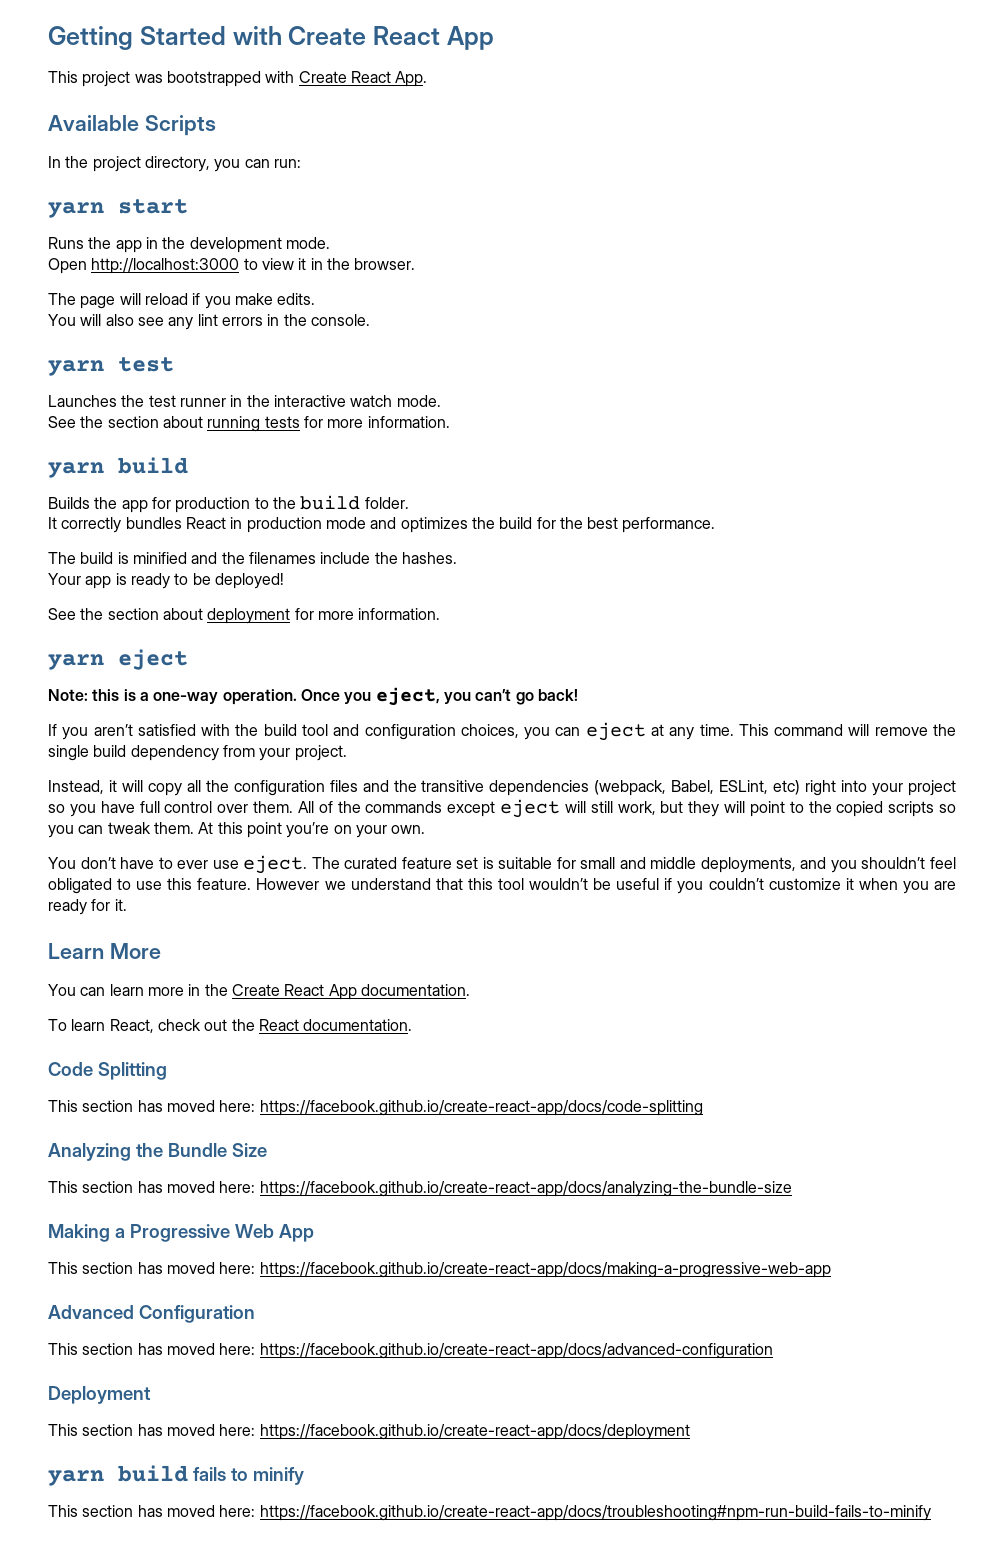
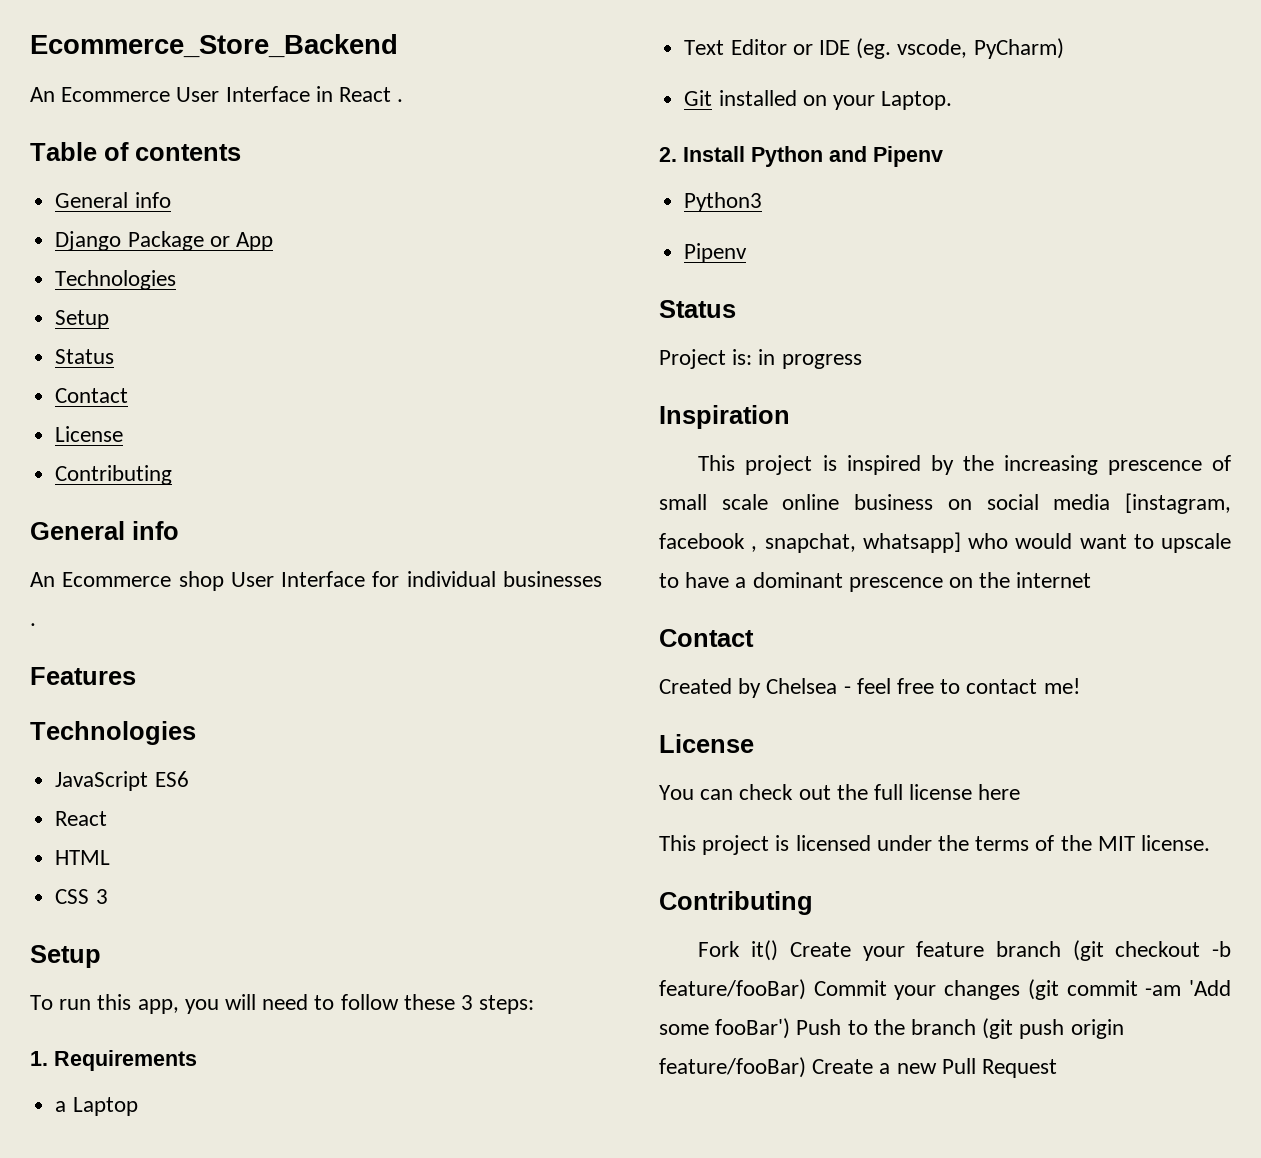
[48,26,494,50] [48,71,428,87] [48,115,216,136] [48,156,301,172] [48,199,188,218] [48,237,330,253] [48,258,416,274] [48,293,316,309] [48,314,370,330] [48,357,174,376] [48,395,441,407] [48,416,450,432] [48,457,188,478] [48,495,409,513] [48,517,716,533] [48,552,457,564] [48,573,284,589] [48,608,441,624] [48,649,188,670] [48,687,578,706] [48,722,957,741] [48,745,347,761] [48,780,956,796] [48,799,957,818] [48,822,426,838] [48,855,956,874] [48,878,956,894] [48,899,127,915] [48,943,161,959] [48,984,470,1000] [48,1019,413,1033] [48,1062,167,1080] [48,1100,703,1116] [48,1143,267,1161] [48,1181,792,1197] [48,1224,314,1242] [48,1262,831,1278] [48,1305,255,1323] [48,1343,773,1359] [48,1386,151,1404] [48,1424,690,1440] [48,1465,304,1486] [48,1505,931,1521] Getting Started with Create React App // This project was bootstrapped with Create React App. // Available Scripts // In the project directory, you can run: // yarn start // Runs the app in the development mode. // Open http://localhost:3000 to view it in the browser. // The page will reload if you make edits. // You will also see any lint errors in the console. // yarn test // Launches the test runner in the interactive watch mode. // See the section about running tests for more information. // yarn build // Builds the app for production to the build folder. // It correctly bundles React in production mode and optimizes the build for the best performance. // The build is minified and the filenames include the hashes. // Your app is ready to be deployed! // See the section about deployment for more information. // yarn eject // Note: this is a one-way operation. Once you eject, you can’t go back! // If you aren’t satisfied with the build tool and configuration choices, you can eject at any time. This command will remove the single build dependency from your project. // Instead, it will copy all the configuration files and the transitive dependencies (webpack, Babel, ESLint, etc) right into your project so you have full control over them. All of the commands except eject will still work, but they will point to the copied scripts so you can tweak them. At this point you’re on your own. // You don’t have to ever use eject. The curated feature set is suitable for small and middle deployments, and you shouldn’t feel obligated to use this feature. However we understand that this tool wouldn’t be useful if you couldn’t customize it when you are ready for it. // Learn More // You can learn more in the Create React App documentation. // To learn React, check out the React documentation. // Code Splitting // This section has moved here: https://facebook.github.io/create-react-app/docs/code-splitting // Analyzing the Bundle Size // This section has moved here: https://facebook.github.io/create-react-app/docs/analyzing-the-bundle-size // Making a Progressive Web App // This section has moved here: https://facebook.github.io/create-react-app/docs/making-a-progressive-web-app // Advanced Configuration // This section has moved here: https://facebook.github.io/create-react-app/docs/advanced-configuration // Deployment // This section has moved here: https://facebook.github.io/create-react-app/docs/deployment // yarn build fails to minify // This section has moved here: https://facebook.github.io/create-react-app/docs/troubleshooting#npm-run-build-fails-to-minify -> [30,34,398,58] [30,86,404,102] [30,142,241,161] [55,192,171,208] [55,231,273,251] [55,270,177,290] [55,310,110,329] [55,349,115,364] [55,388,129,403] [55,426,124,442] [55,465,173,485] [30,521,179,540] [30,571,602,591] [30,623,36,626] [30,667,136,685] [30,721,196,745] [55,771,189,791] [55,811,108,826] [55,850,111,865] [55,889,108,904] [30,945,101,968] [30,994,535,1014] [30,1050,197,1071] [55,1097,138,1116] [684,38,1064,59] [684,90,953,110] [659,146,943,167] [684,192,763,212] [684,243,748,263] [659,300,736,318] [659,349,862,369] [659,405,790,429] [698,455,1231,475] [659,493,1231,514] [659,532,1231,553] [659,572,1092,592] [659,629,754,647] [659,678,1080,698] [659,734,754,753] [659,784,1021,800] [659,835,1211,855] [659,891,813,915] [698,940,1231,961] [659,979,1231,1000] [659,1018,1124,1039] [659,1057,1058,1078] Ecommerce_Store_Backend // An Ecommerce User Interface in React . // Table of contents // General info // Django Package or App // Technologies // Setup // Status // Contact // License // Contributing // General info // An Ecommerce shop User Interface for individual businesses . // Features // Technologies // JavaScript ES6 // React // HTML // CSS 3 // Setup // To run this app, you will need to follow these 3 steps: // 1. Requirements // a Laptop // Text Editor or IDE (eg. vscode, PyCharm) // Git installed on your Laptop. // 2. Install Python and Pipenv // Python3 // Pipenv // Status // Project is: in progress // Inspiration // This project is inspired by the increasing prescence of small scale online business on social media [instagram, facebook , snapchat, whatsapp] who would want to upscale to have a dominant prescence on the internet // Contact // Created by Chelsea - feel free to contact me! // License // You can check out the full license here // This project is licensed under the terms of the MIT license. // Contributing // Fork it() Create your feature branch (git checkout -b feature/fooBar) Commit your changes (git commit -am 'Add some fooBar') Push to the branch (git push origin feature/fooBar) Create a new Pull Request

